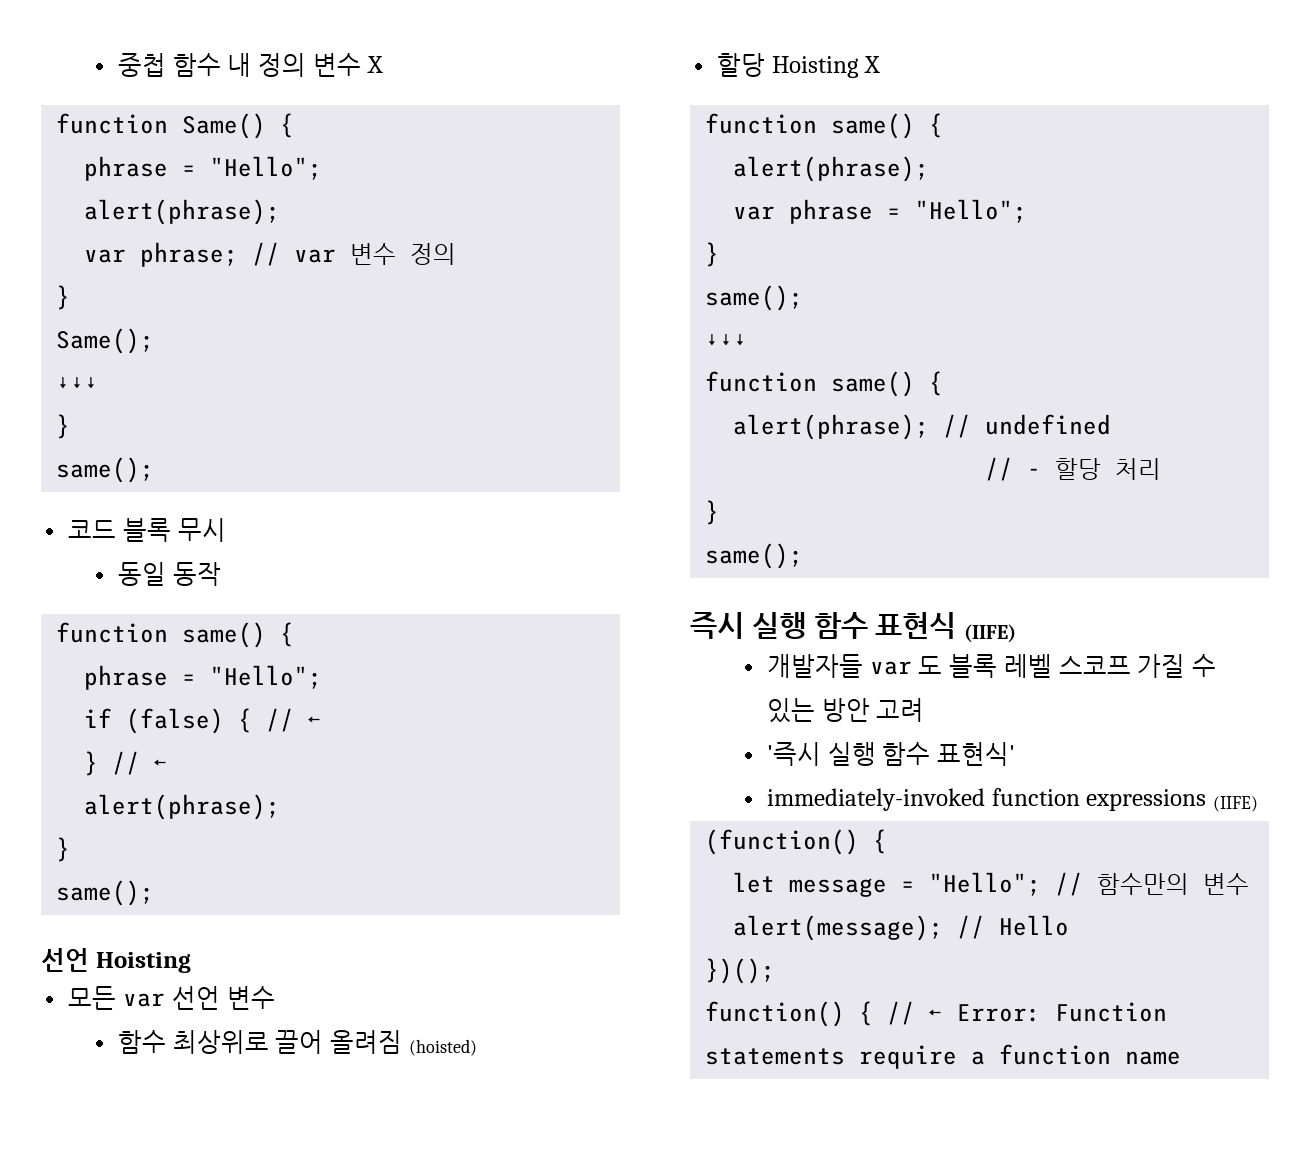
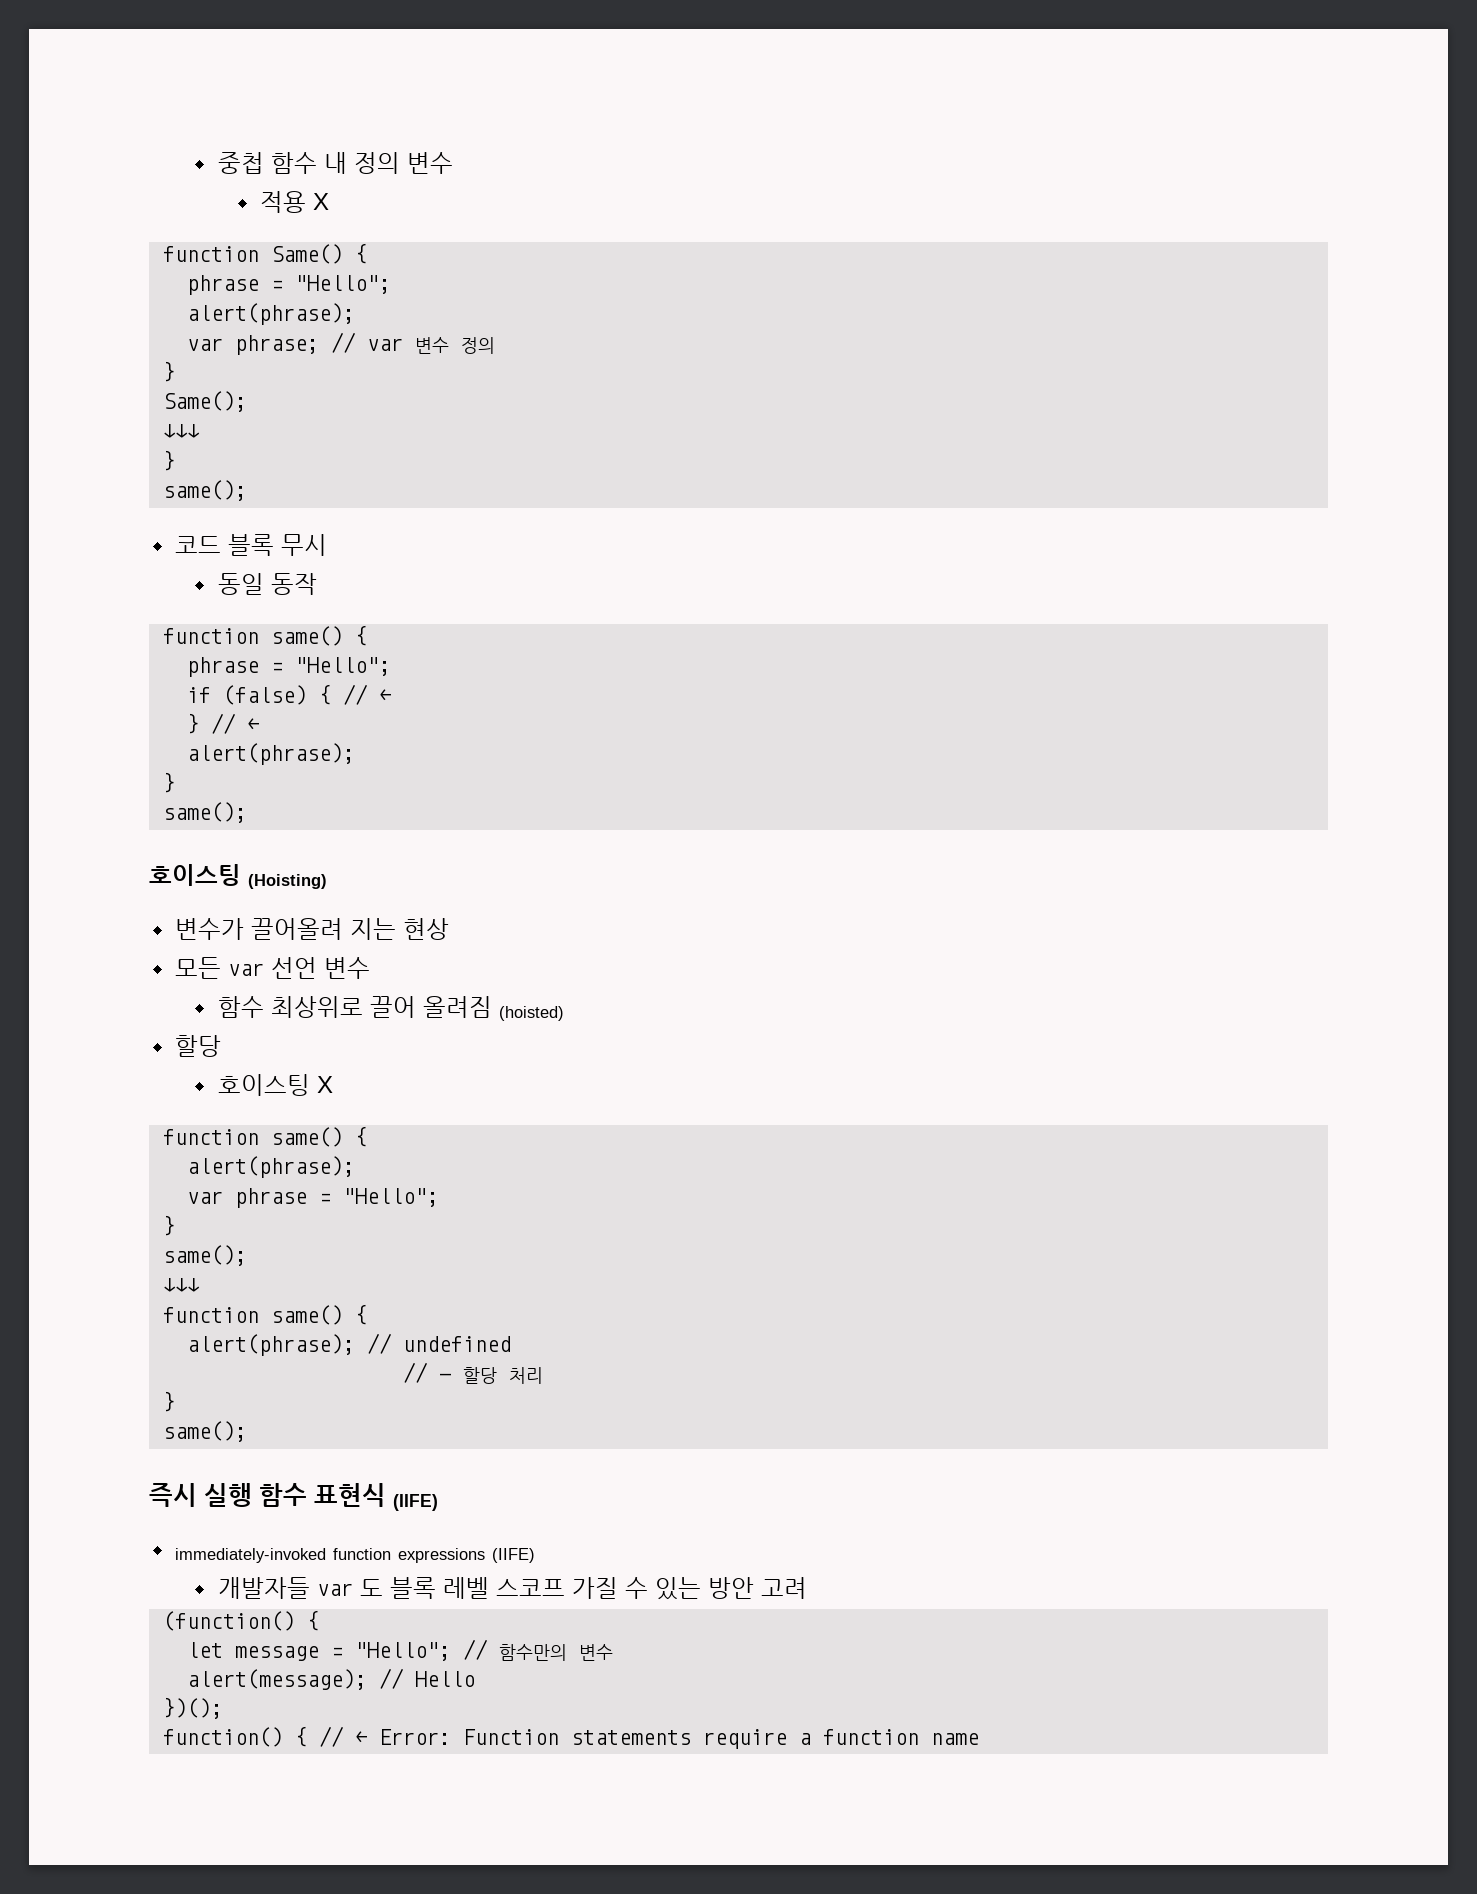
(361, 65) none -> [260,191,307,213] // 적용
[41,948,191,973] 선언 Hoisting -> [149,864,327,889] [175,918,450,940] 호이스팅 (Hoisting) // 변수가 끌어올려 지는 현상
[772,56,860,78] Hoisting -> [217,1074,310,1096] // 호이스팅
(1017, 633) none -> [175,1548,536,1563] // immediately-invoked function expressions (IIFE)
[766,742,1016,766] [766,788,1259,812] // '즉시 실행 함수 표현식' // immediately-invoked function expressions (IIFE) -> (807, 1588) none

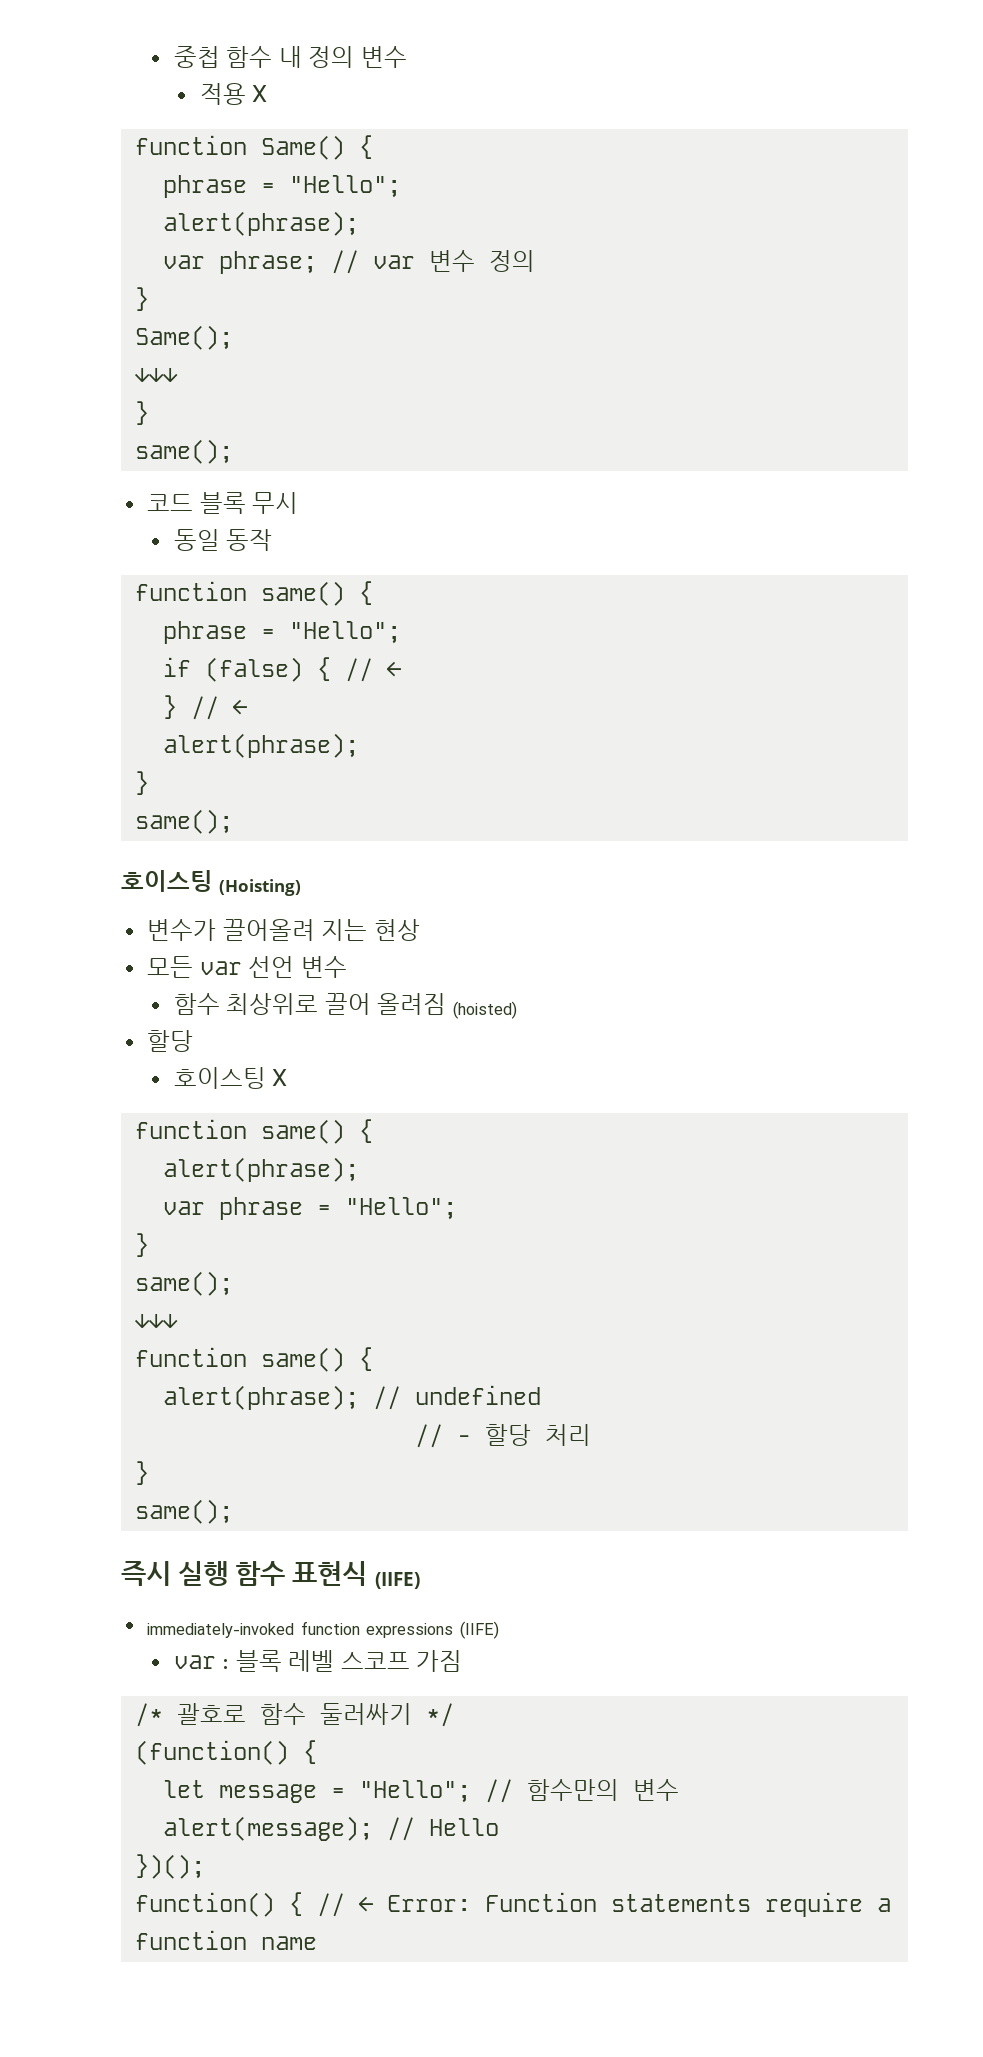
[217,1577,807,1600] 개발자들 var 도 블록 레벨 스코프 가질 수 있는 방안 고려 -> [173,1650,462,1672] [135,1703,455,1727] var : 블록 레벨 스코프 가짐 // /* 괄호로 함수 둘러싸기 */

